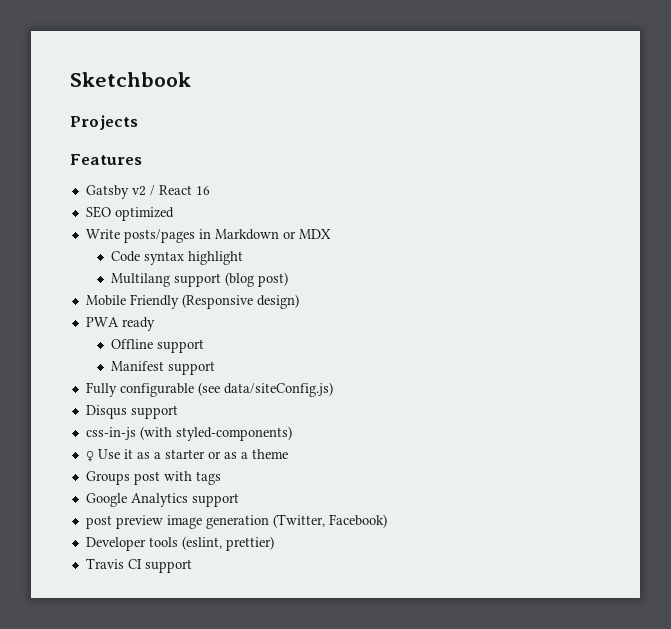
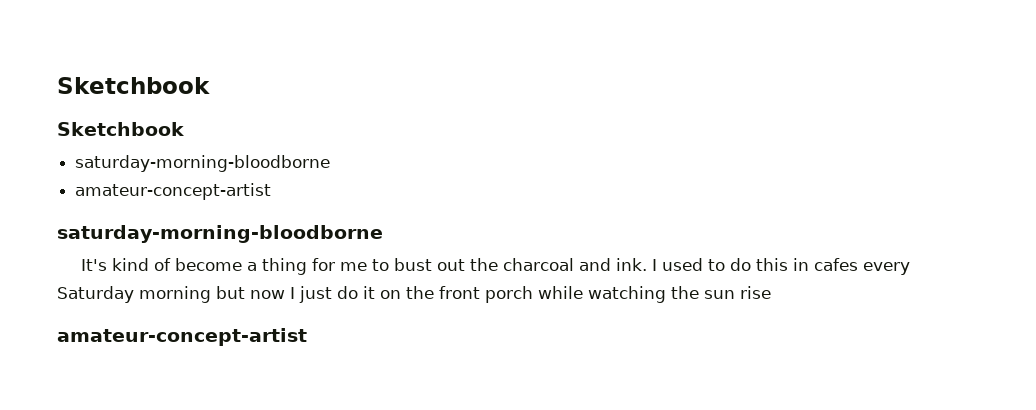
[70,72,191,87] [70,115,138,130] [70,154,142,165] [85,185,210,199] [85,206,174,221] [85,229,331,243] [110,251,243,265] [110,272,288,287] [85,294,299,309] [85,317,155,331] [110,339,204,353] [110,361,215,375] [85,382,333,397] [85,405,178,419] [85,426,292,441] [85,449,288,462] [85,471,221,485] [85,493,239,507] [85,514,387,529] [85,536,274,551] [85,558,192,573] Sketchbook // Projects // Features // Gatsby v2 / React 16 // SEO optimized // Write posts/pages in Markdown or MDX // Code syntax highlight // Multilang support (blog post) // Mobile Friendly (Responsive design) // PWA ready // Offline support // Manifest support // Fully configurable (see data/siteConfig.js) // Disqus support // css-in-js (with styled-components) // ♀ Use it as a starter or as a theme // Groups post with tags // Google Analytics support // post preview image generation (Twitter, Facebook) // Developer tools (eslint, prettier) // Travis CI support -> [57,77,210,94] [57,122,184,136] [75,155,331,172] [75,183,272,200] [57,225,383,243] [80,258,910,275] [57,286,771,303] [57,328,307,346] Sketchbook // Sketchbook // saturday-morning-bloodborne // amateur-concept-artist // saturday-morning-bloodborne // It's kind of become a thing for me to bust out the charcoal and ink. I used to do this in cafes every Saturday morning but now I just do it on the front porch while watching the sun rise // amateur-concept-artist

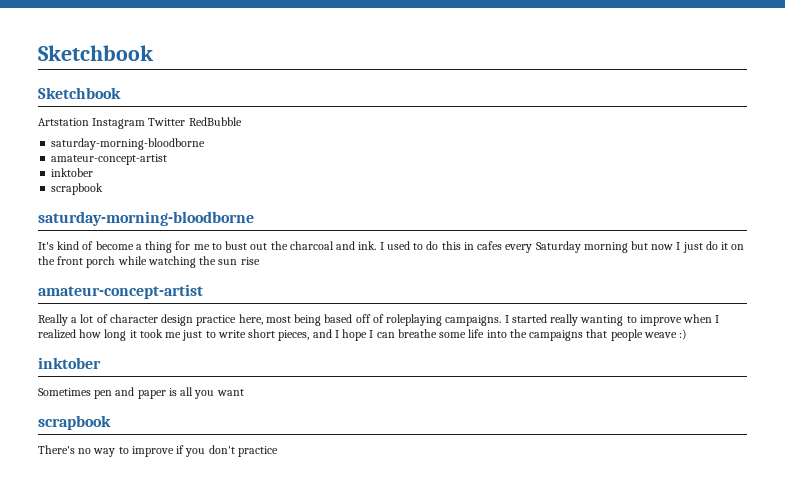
(184, 129) none -> [38,117,242,129] // Artstation Instagram Twitter RedBubble
(272, 191) none -> [51,168,94,177] [51,183,104,195] // inktober // scrapbook
(307, 337) none -> [38,314,720,326] [38,329,688,341] [38,357,101,369] [38,387,244,399] [38,415,111,430] [38,445,278,457] // Really a lot of character design practice here, most being based off of roleplaying campaigns. I started really wanting to improve when I realized how long it took me just to write short pieces, and I hope I can breathe some life into the campaigns that people weave :) // inktober // Sometimes pen and paper is all you want // scrapbook // There's no way to improve if you don't practice

